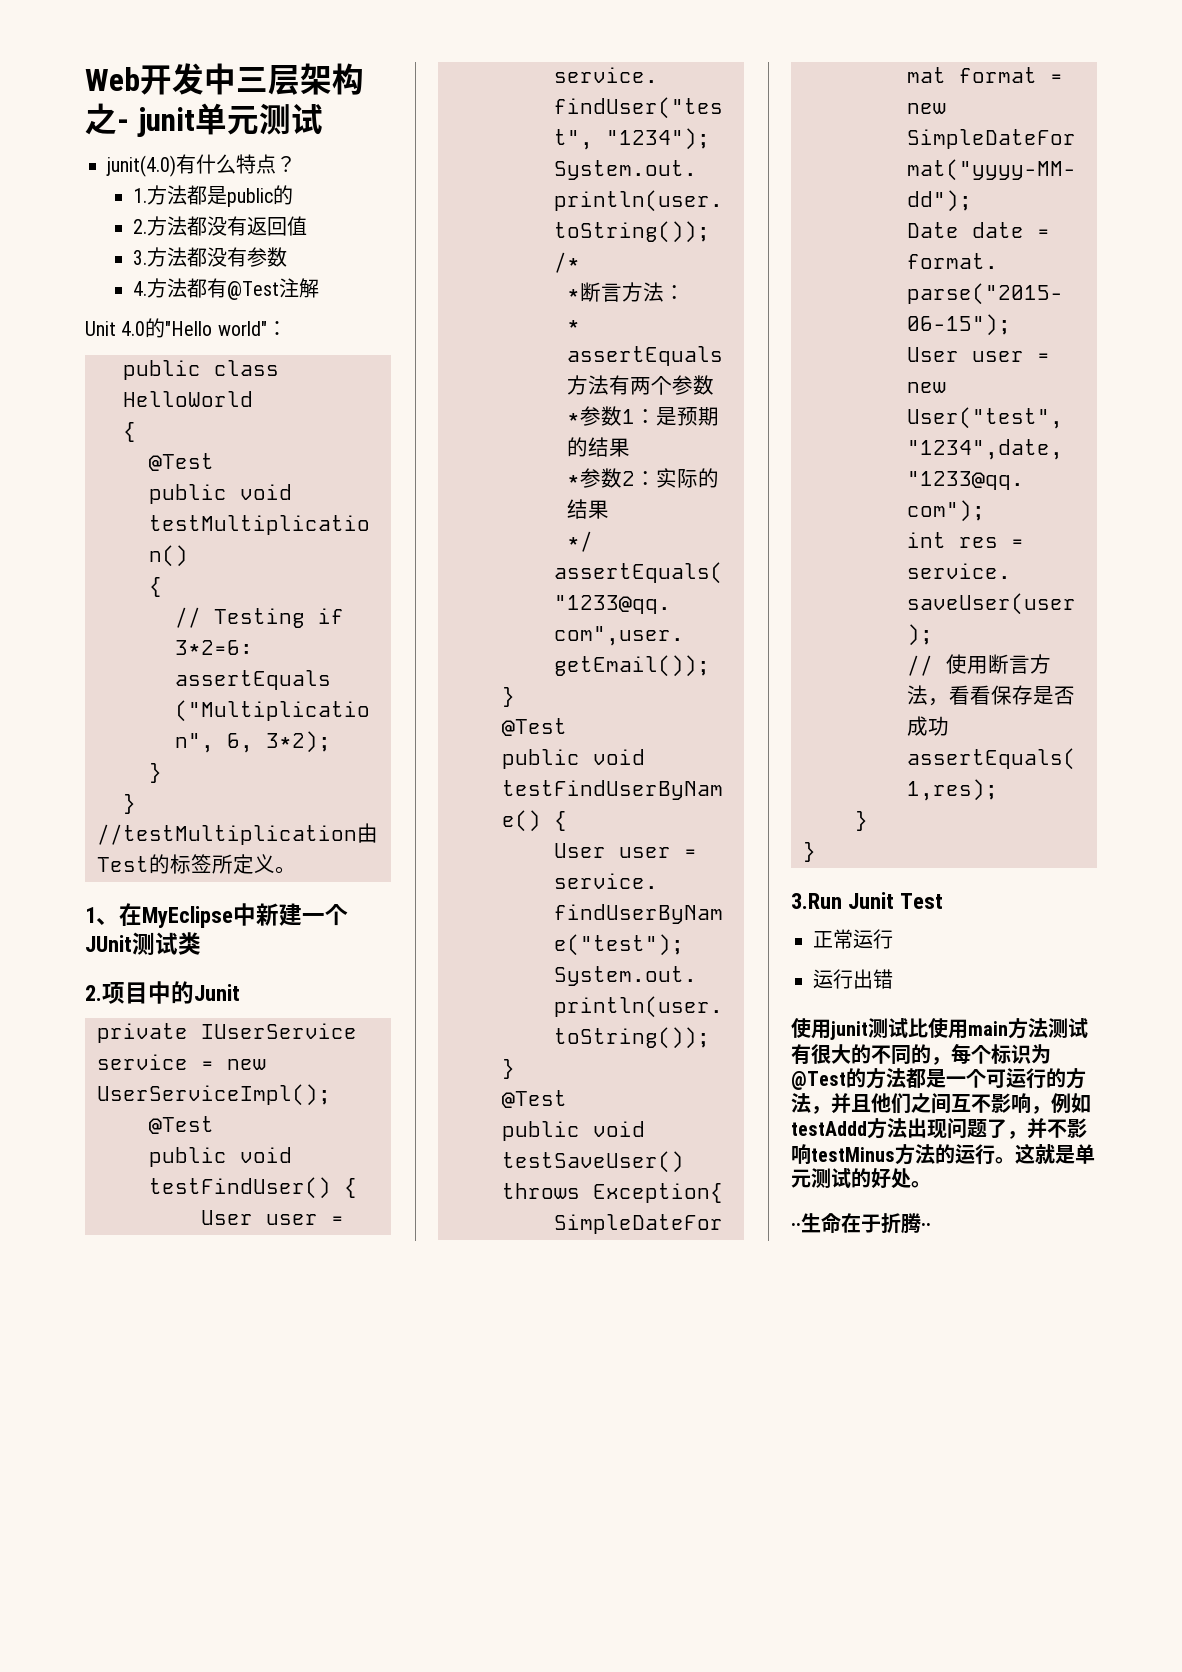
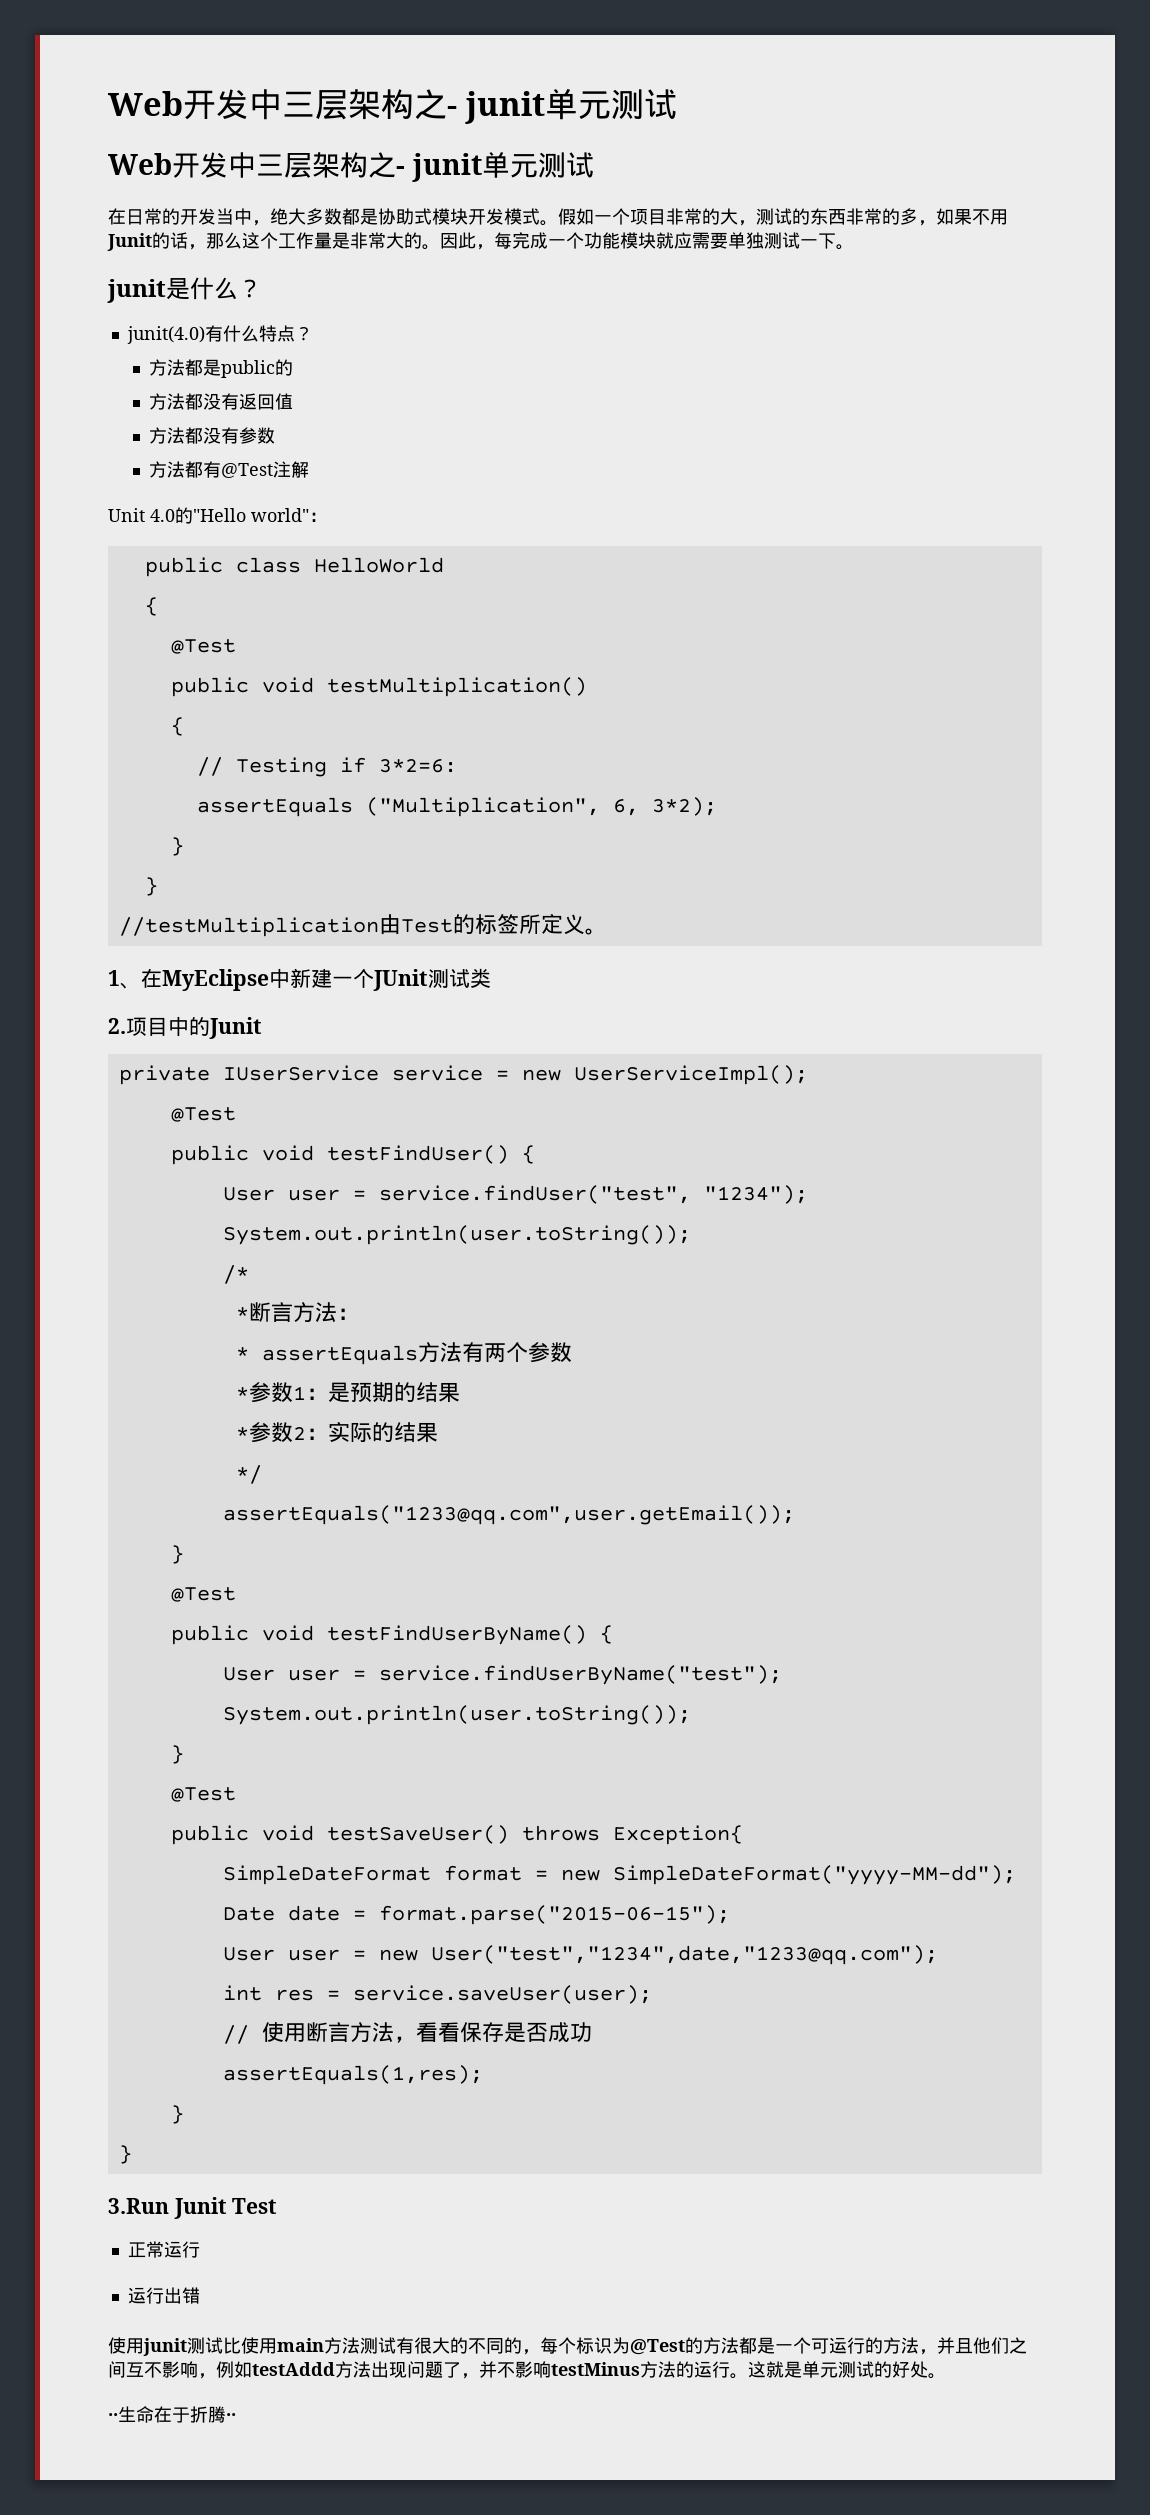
[85,63,364,95] [85,103,323,137] Web开发中三层架构之- junit单元测试 -> [108,89,677,124] [108,152,594,182] [108,208,1008,226] [107,232,854,251] [107,277,262,303] Web开发中三层架构之- junit单元测试 // Web开发中三层架构之- junit单元测试 // 在日常的开发当中，绝大多数都是协助式模块开发模式。假如一个项目非常的大，测试的东西非常的多，如果不用Junit的话，那么这个工作量是非常大的。因此，每完成一个功能模块就应需要单独测试一下。 // junit是什么？
[132,188,147,203] 1. -> (313, 333) none
[132,219,147,234] 2. -> (293, 367) none
[132,250,147,265] 3. -> (293, 401) none
[132,281,147,296] 4. -> (275, 435) none

